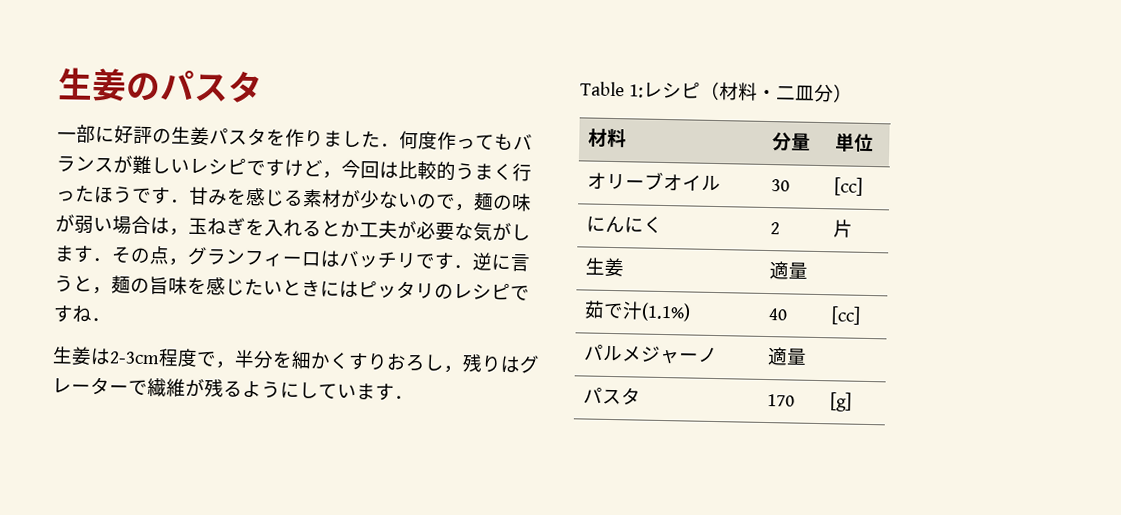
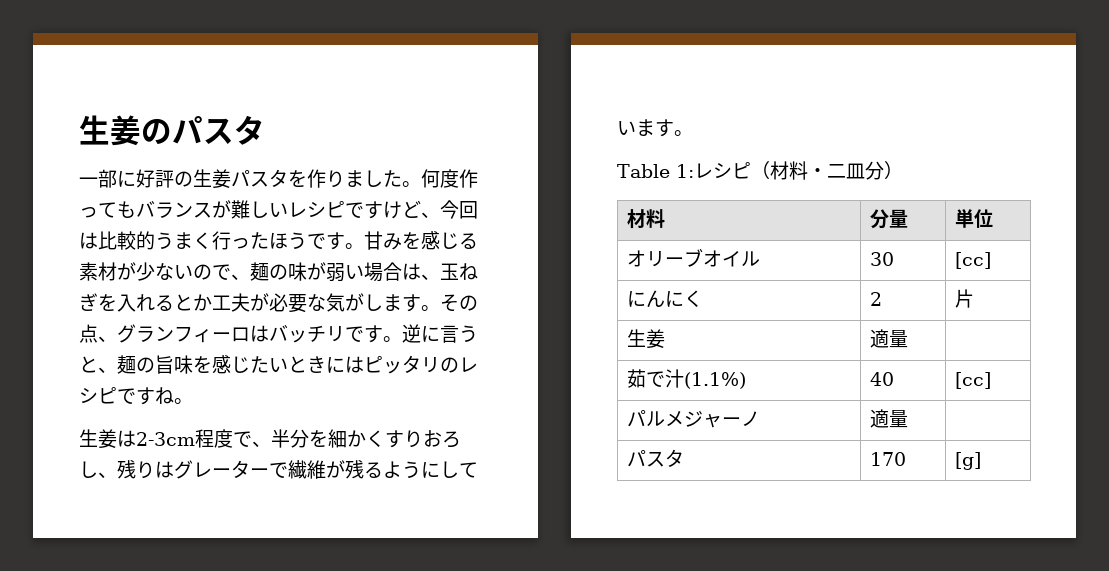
[380,143,400,147] ． -> [402,181,421,187] 。
[322,171,342,179] ， -> [421,212,440,218] 、
[169,199,190,203] ． -> [345,243,364,249] 。
[454,203,475,212] ， -> [231,274,250,280] 、
[169,228,189,236] ， -> [421,274,440,280] 、
[92,246,188,266] ．その点， -> [421,294,478,312] [79,324,117,343] 。その点、
[453,264,473,269] ． -> [383,336,402,342] 。
[92,286,112,295] ， -> [98,367,117,373] 、
[91,317,111,322] ． -> [174,398,193,404] 。
[215,361,235,369] ， -> [252,441,271,447] 、
[443,365,463,374] ， -> [98,472,117,478] 、
[394,395,414,400] ． -> [674,130,693,136] 。

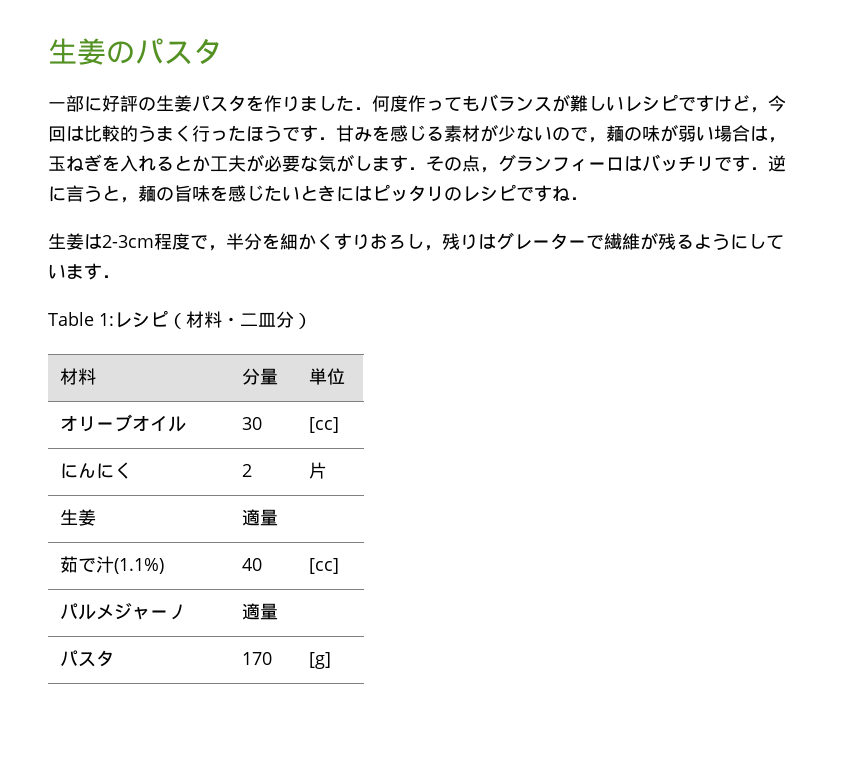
[402,181,421,187] 。 -> [354,107,372,110] ．
[421,212,440,218] 、 -> [750,107,768,113] ，
[345,243,364,249] 。 -> [318,137,336,140] ．
[231,274,250,280] 、 -> [588,137,606,143] ，
[421,274,440,280] 、 -> [768,137,786,143] ，
[421,294,478,312] [79,324,117,343] 。その点、 -> [408,155,498,173] ．その点，
[383,336,402,342] 。 -> [750,167,768,170] ．
[98,367,117,373] 、 -> [120,197,138,203] ，
[174,398,193,404] 。 -> [570,197,588,200] ．
[252,441,271,447] 、 -> [208,245,226,251] ，
[98,472,117,478] 、 -> [424,245,442,251] ，
[674,130,693,136] 。 -> [102,275,120,278] ．

